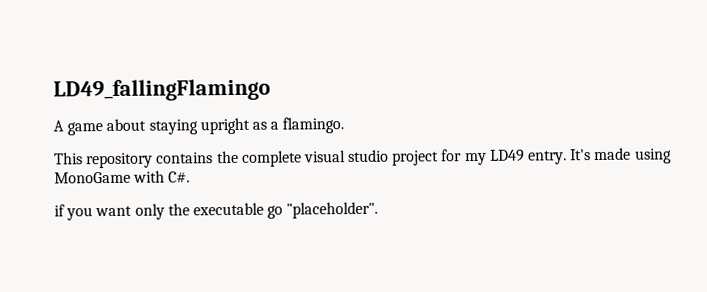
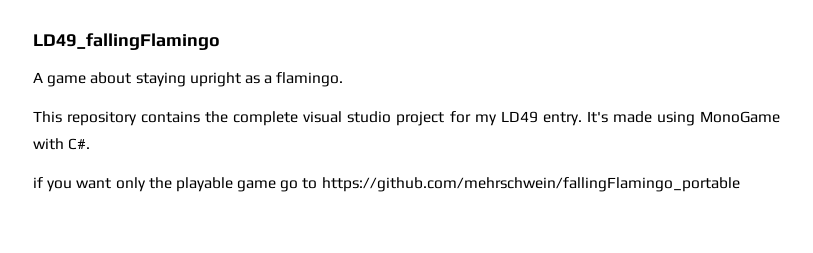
[192,201,379,219] executable go "placeholder". -> [175,177,740,192] playable game go to https://github.com/mehrschwein/fallingFlamingo_portable

